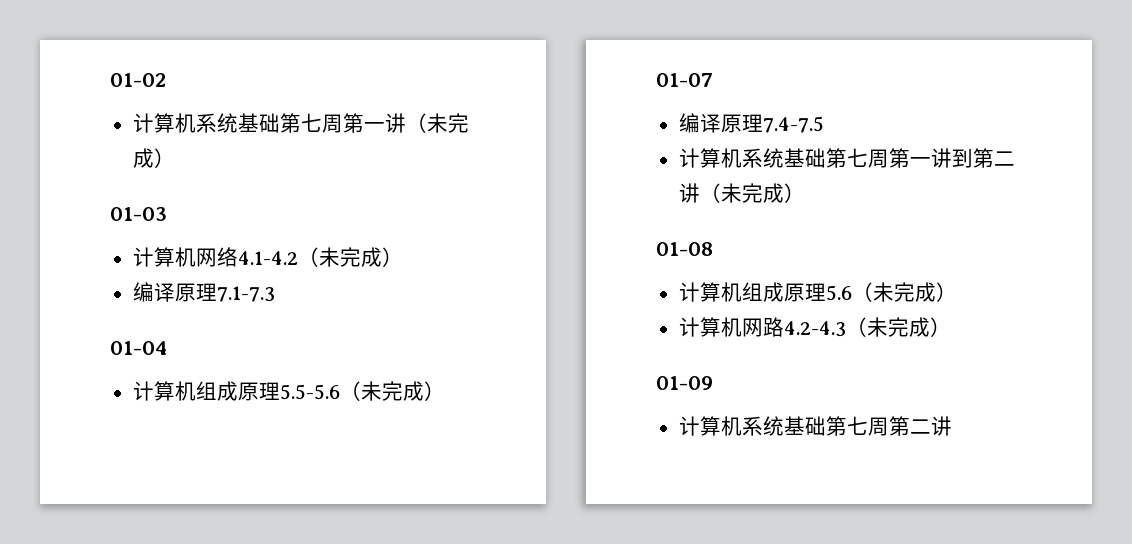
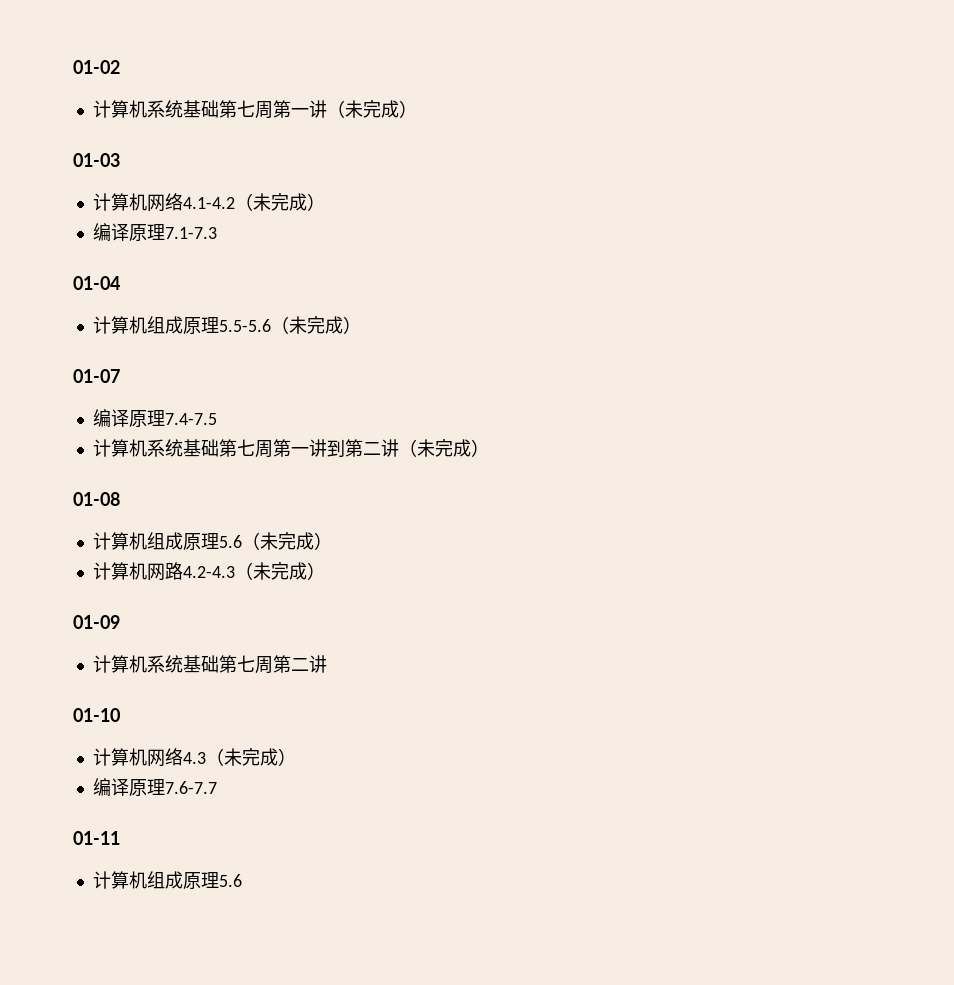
(952, 426) none -> [73,708,120,722] [92,748,296,767] [92,778,217,796] [73,831,120,845] [92,871,242,889] // 01-10 // 计算机网络4.3（未完成） // 编译原理7.6-7.7 // 01-11 // 计算机组成原理5.6

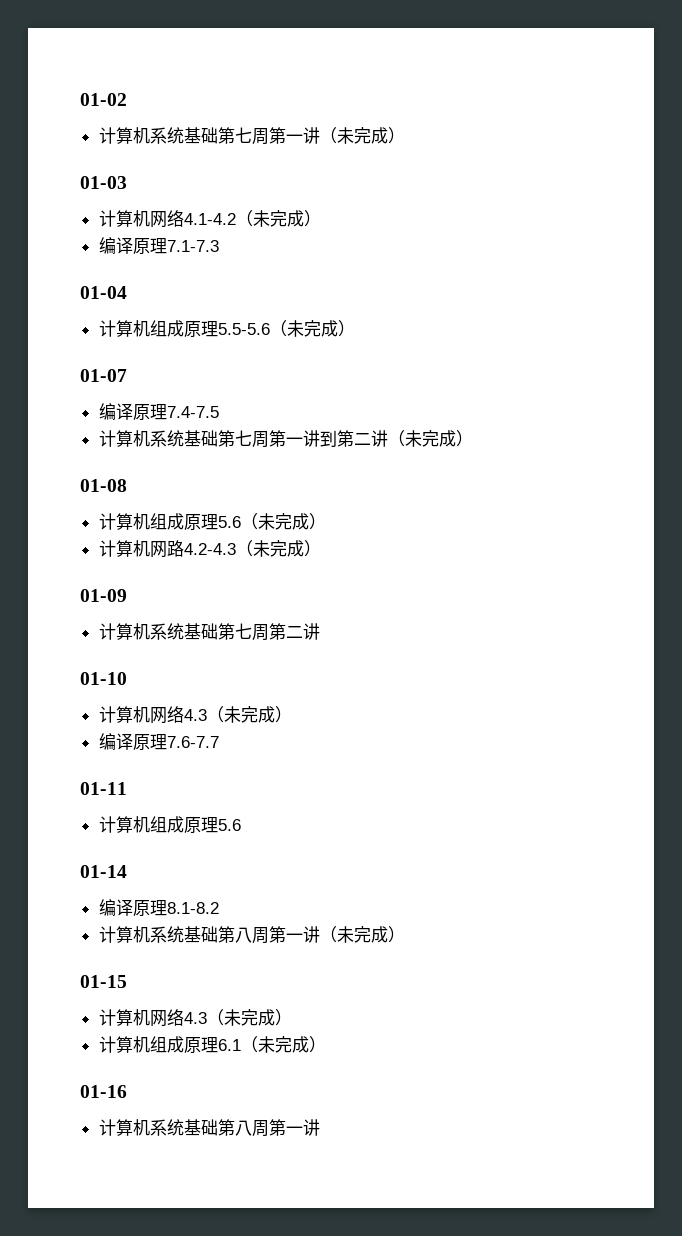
(242, 880) none -> [80,865,127,878] [98,899,219,916] [98,926,405,944] [80,975,127,988] [98,1009,292,1027] [98,1036,326,1053] [80,1085,127,1098] [98,1119,320,1137] // 01-14 // 编译原理8.1-8.2 // 计算机系统基础第八周第一讲（未完成） // 01-15 // 计算机网络4.3（未完成） // 计算机组成原理6.1（未完成） // 01-16 // 计算机系统基础第八周第一讲

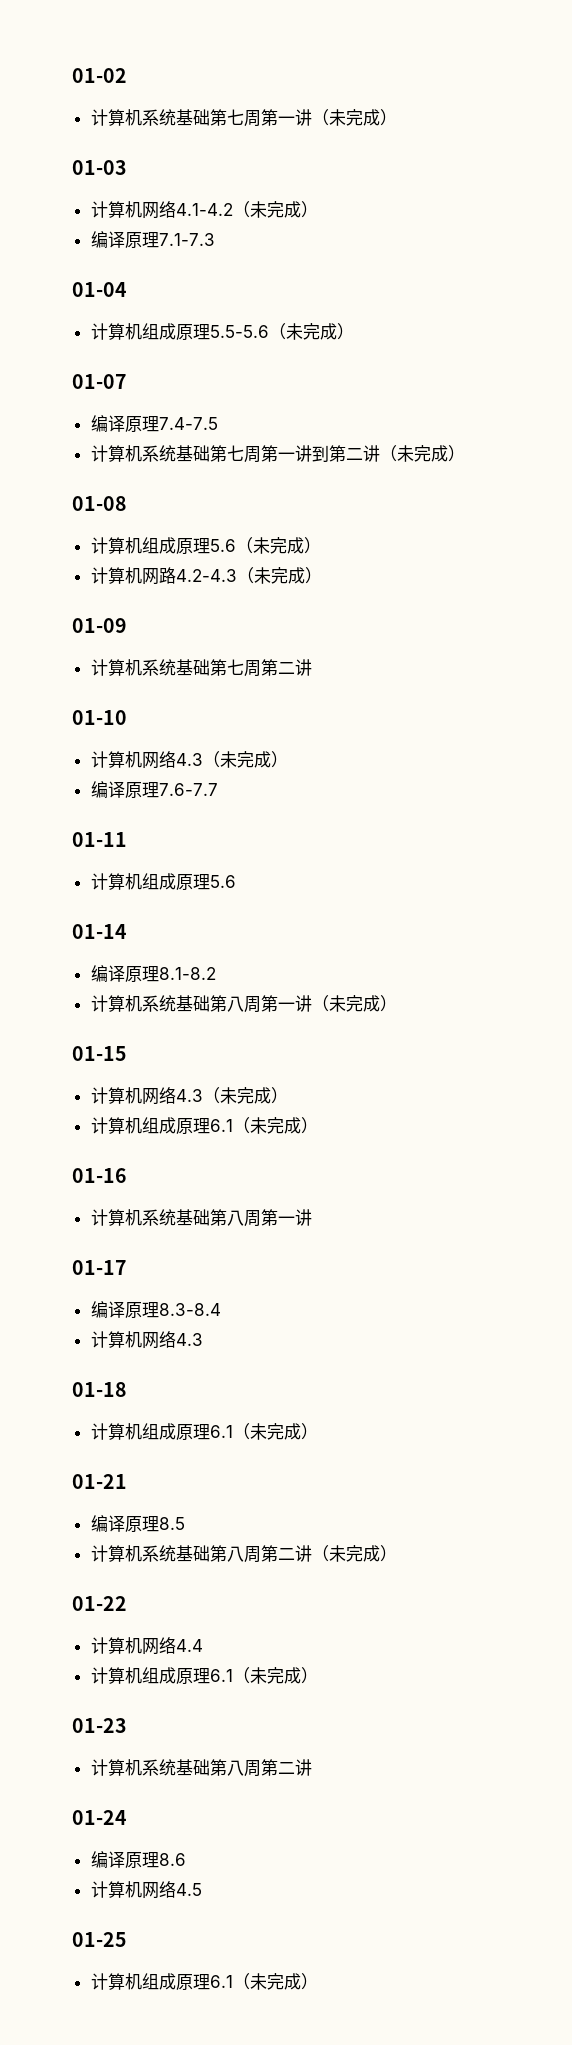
(320, 1127) none -> [72,1260,127,1275] [90,1301,221,1318] [90,1331,203,1349] [72,1382,127,1397] [90,1423,318,1440] [72,1474,127,1489] [90,1515,185,1532] [90,1545,397,1563] [72,1596,127,1611] [90,1637,203,1655] [90,1667,318,1684] [72,1718,127,1733] [90,1759,312,1777] [72,1810,127,1825] [90,1851,186,1868] [90,1881,202,1899] [72,1932,127,1947] [90,1973,318,1990] // 01-17 // 编译原理8.3-8.4 // 计算机网络4.3 // 01-18 // 计算机组成原理6.1（未完成） // 01-21 // 编译原理8.5 // 计算机系统基础第八周第二讲（未完成） // 01-22 // 计算机网络4.4 // 计算机组成原理6.1（未完成） // 01-23 // 计算机系统基础第八周第二讲 // 01-24 // 编译原理8.6 // 计算机网络4.5 // 01-25 // 计算机组成原理6.1（未完成）

